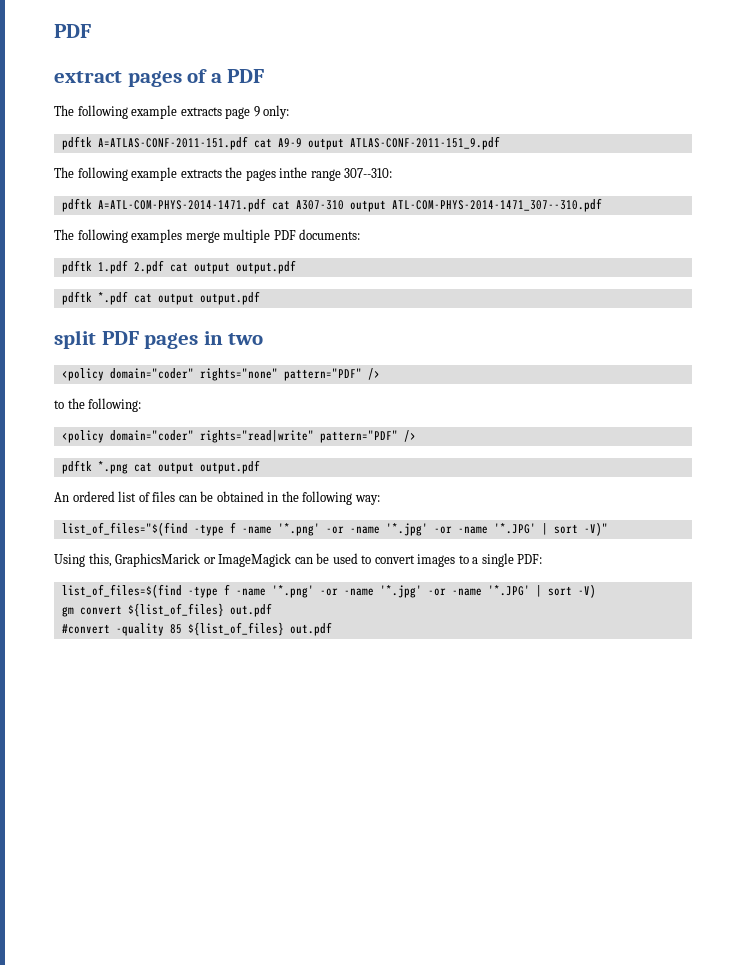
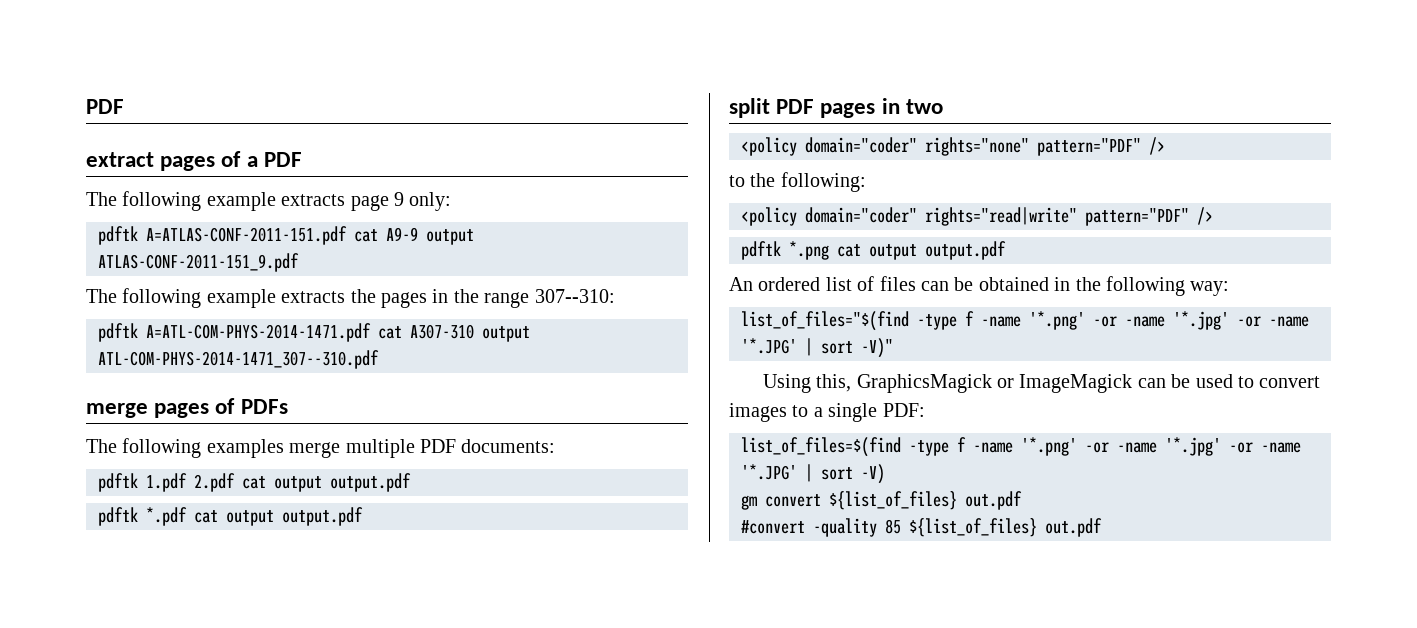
[279,167,308,178] inthe -> [432,289,479,303] in the
(602, 205) none -> [86,398,288,418] // merge pages of PDFs
[115,553,201,567] GraphicsMarick -> [856,374,992,393] GraphicsMagick

